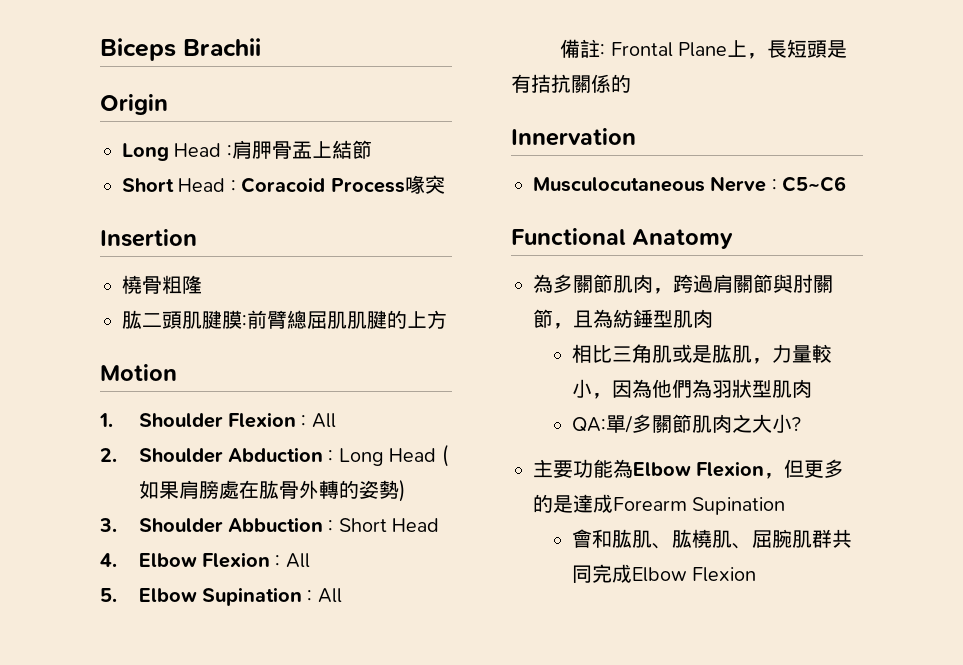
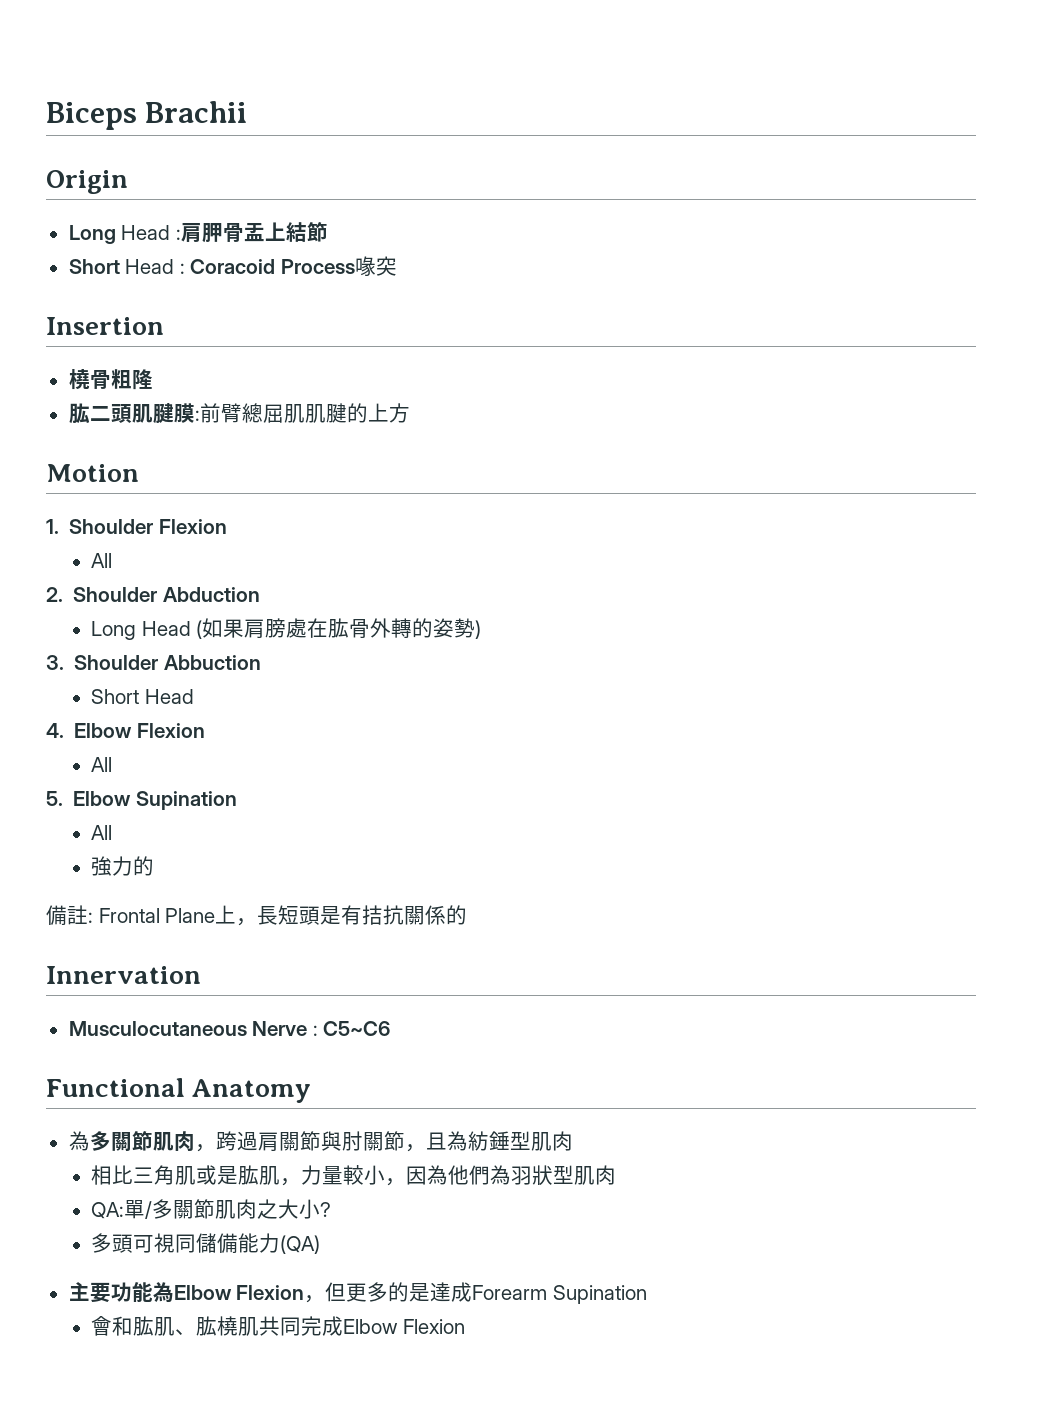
[301,415,307,427] : -> (227, 526) //
[328,450,334,462] : -> (260, 594) //
[328,520,334,532] : -> (261, 662) //
[275,555,281,567] : -> (205, 730) //
[307,588,342,603] : All -> [91,825,113,840] [91,856,155,876] // All // 強力的
(801, 424) none -> [91,1233,321,1254] // 多頭可視同儲備能力(QA)
[731,529,832,549] 、屈腕肌群 -> (260, 1326) none

